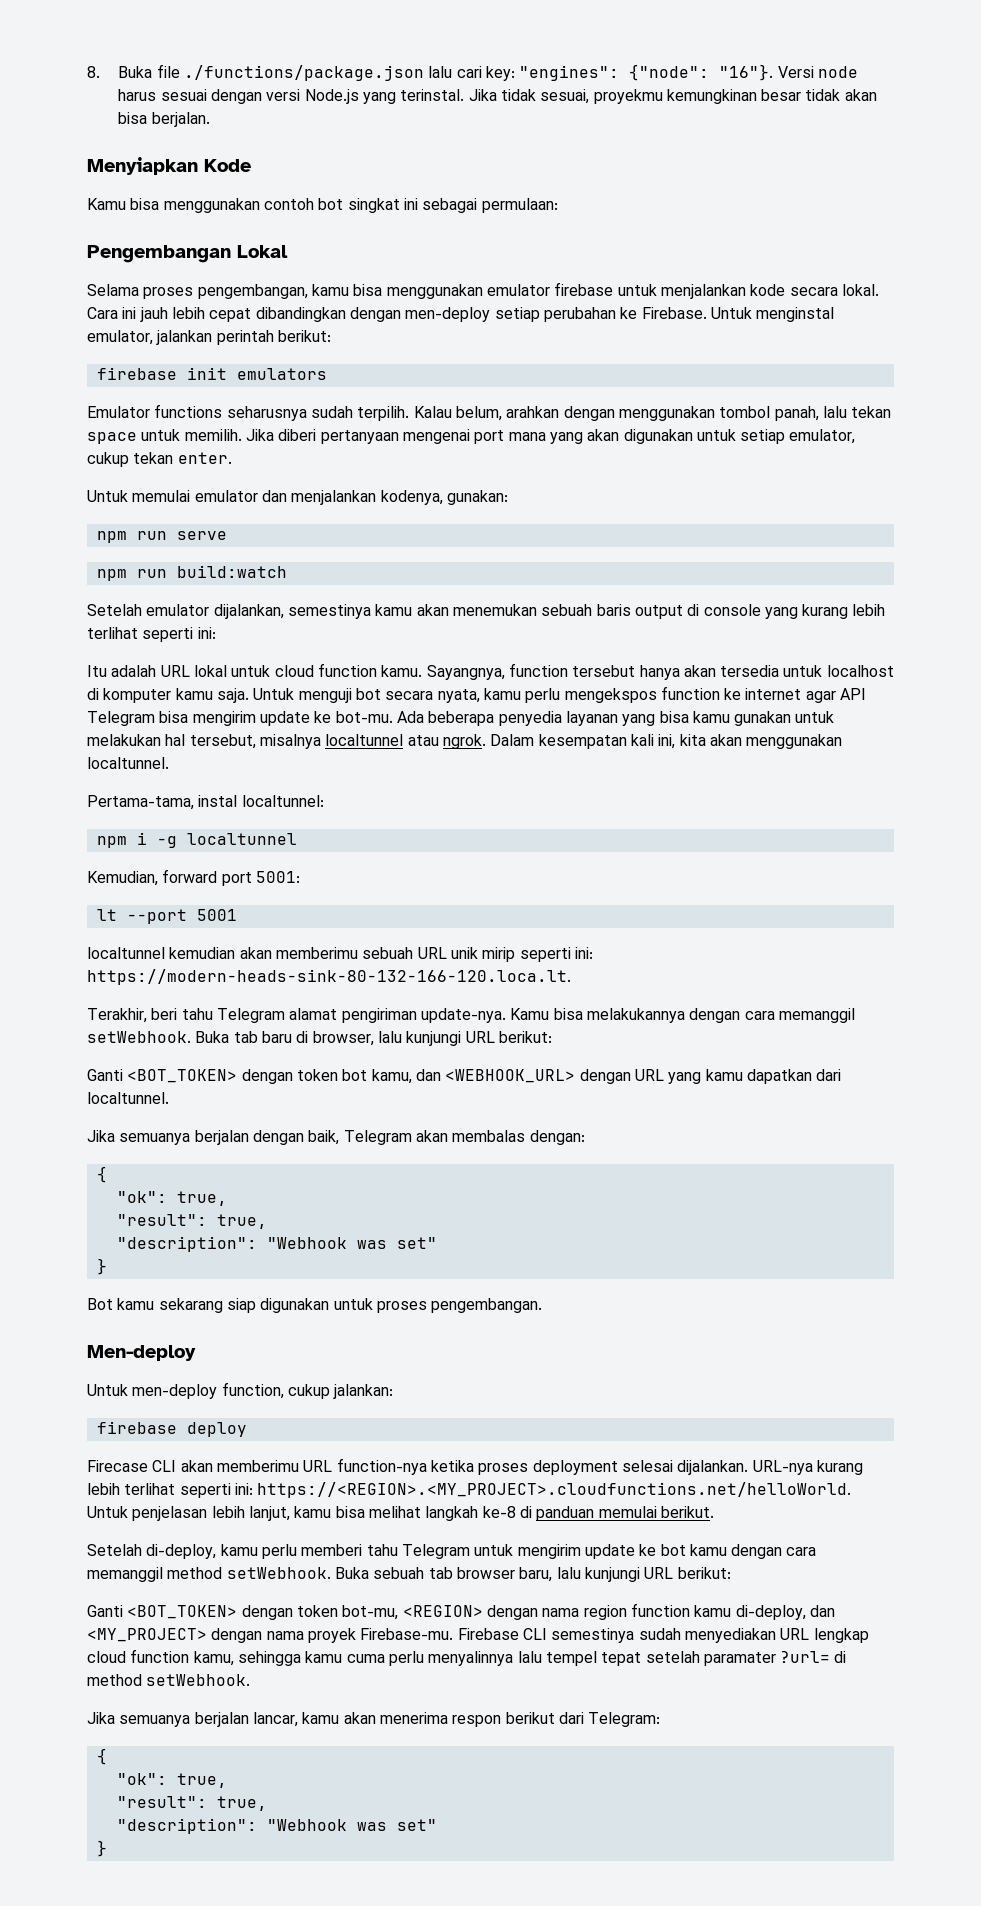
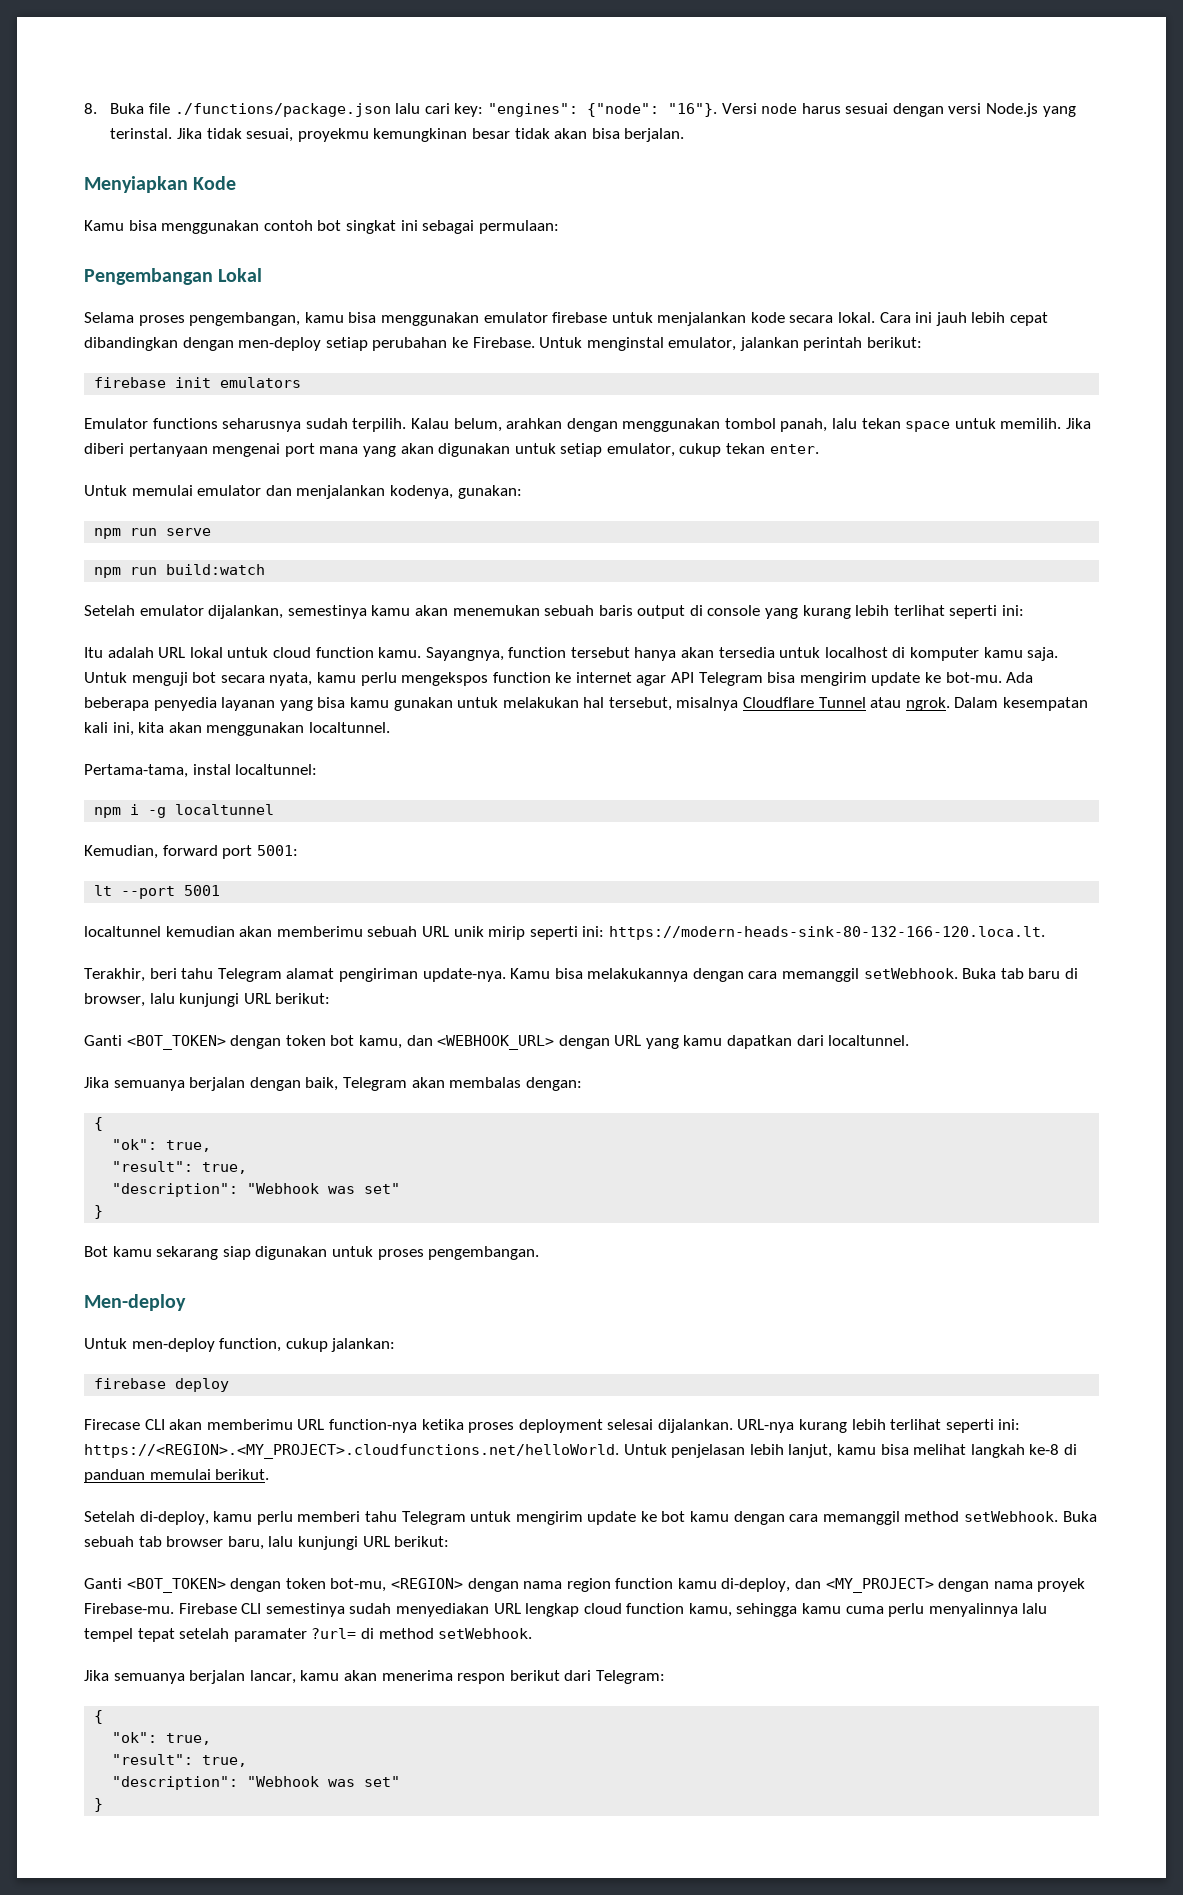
[325,734,404,746] localtunnel -> [743,697,866,708] Cloudflare Tunnel

